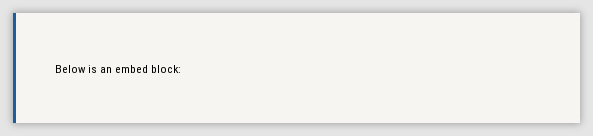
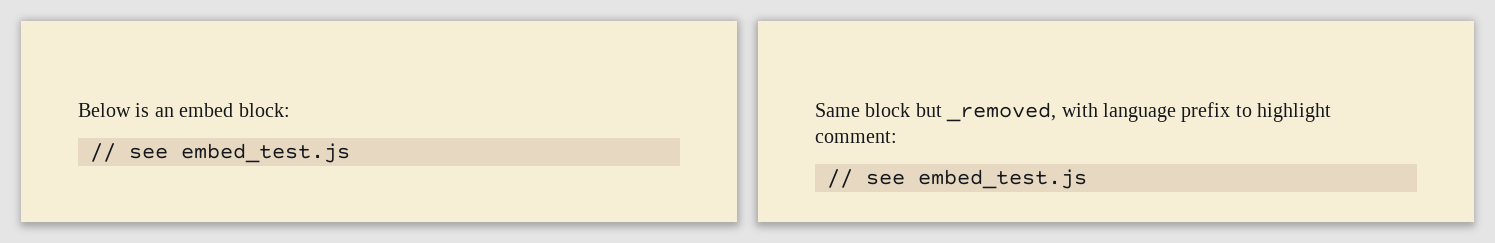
(182, 69) none -> [90,143,350,163] [815,102,1332,122] [815,131,897,143] [827,169,1087,189] // // see embed_test.js // Same block but _removed, with language prefix to highlight comment: // // see embed_test.js

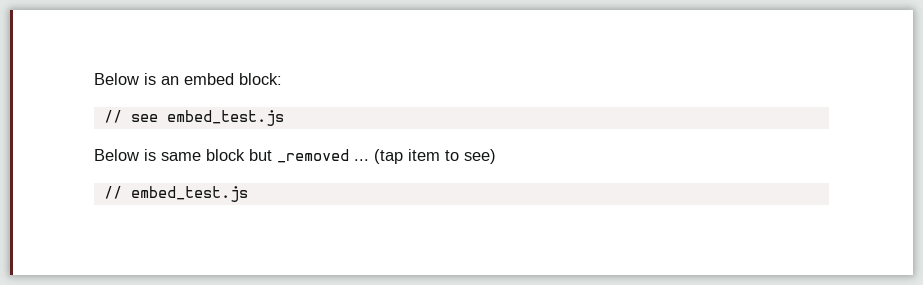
[815,102,1332,122] [815,131,897,143] [827,169,905,188] Same block but _removed, with language prefix to highlight comment: // // see -> [94,149,496,164] [103,186,122,199] Below is same block but _removed ... (tap item to see) // //

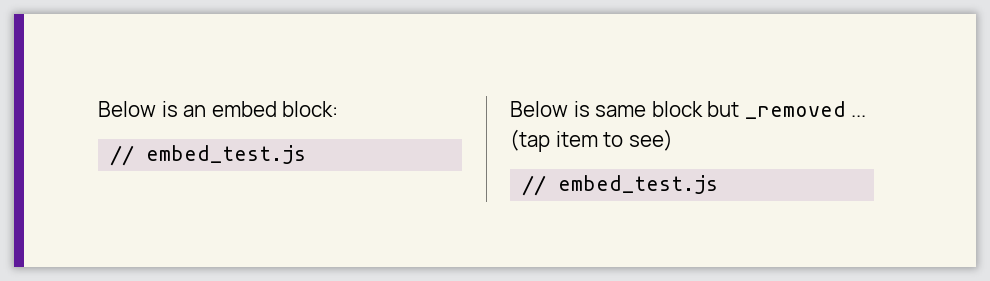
[130,114,158,122] see -> (135, 155) none

